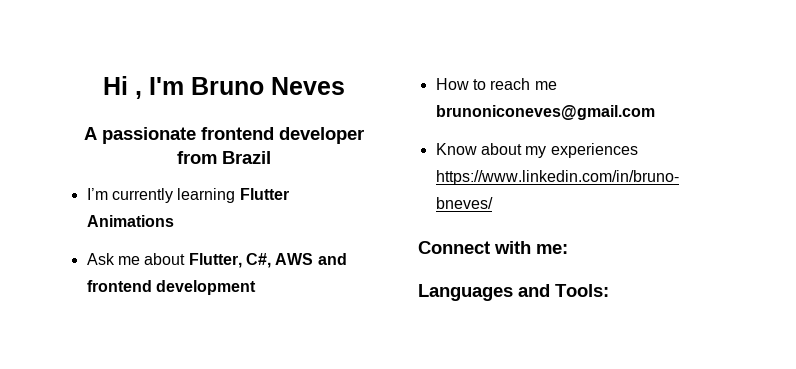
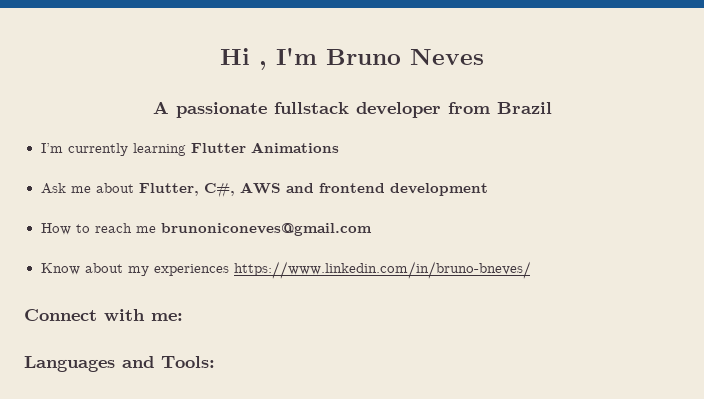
[200,127,274,140] frontend -> [273,102,349,114] fullstack

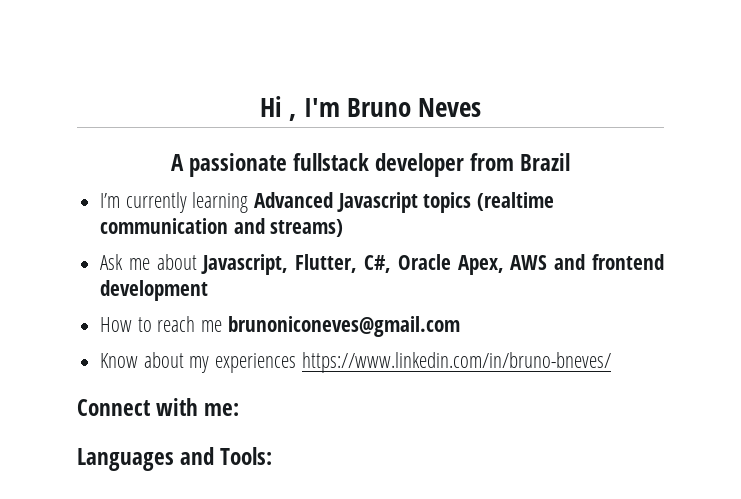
[190,142,339,153] Flutter Animations -> [254,192,555,213] [100,218,344,237] Advanced Javascript topics (realtime communication and streams)
(134, 188) none -> [201,254,289,275] Javascript,
(235, 190) none -> [397,254,504,275] Oracle Apex,

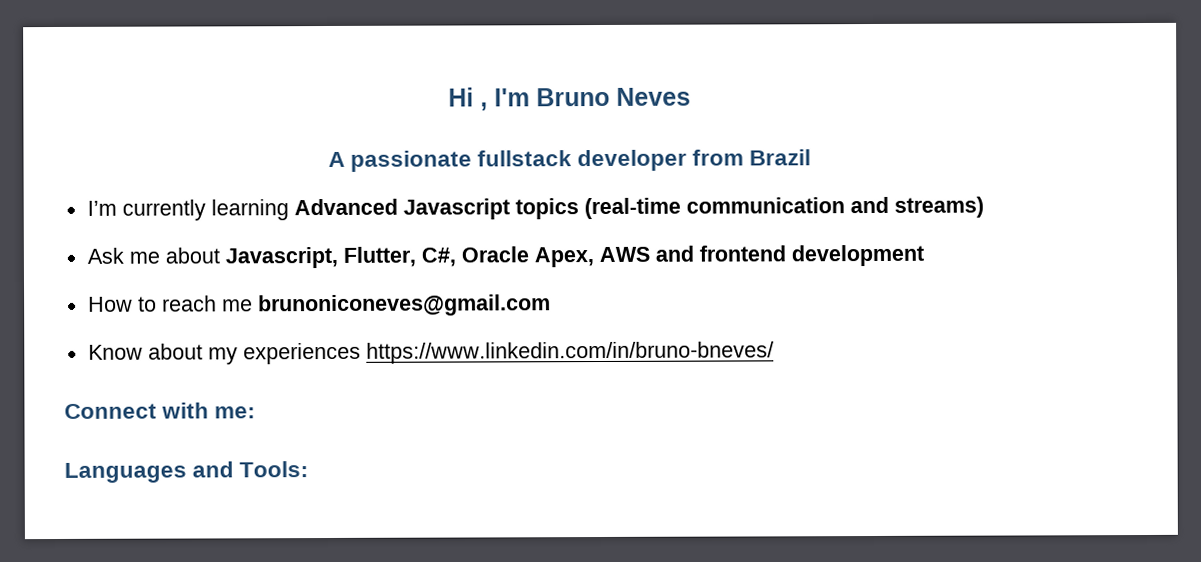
[477,192,555,211] (realtime -> [583,197,681,220] (real-time

